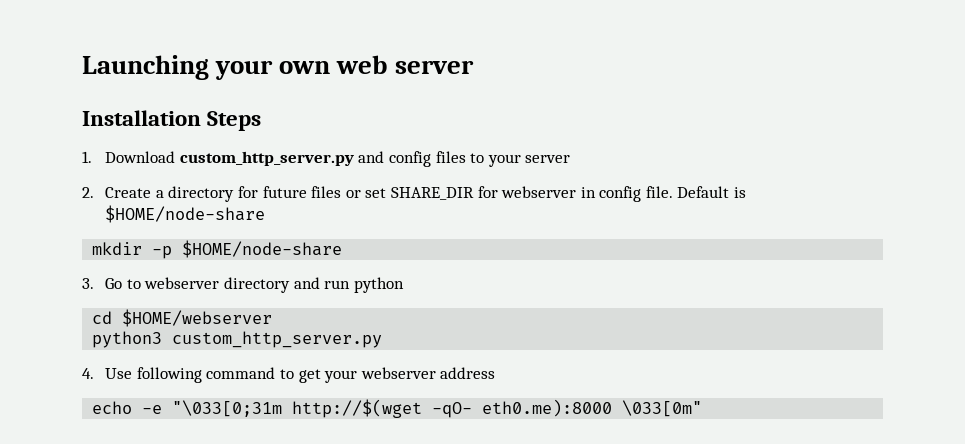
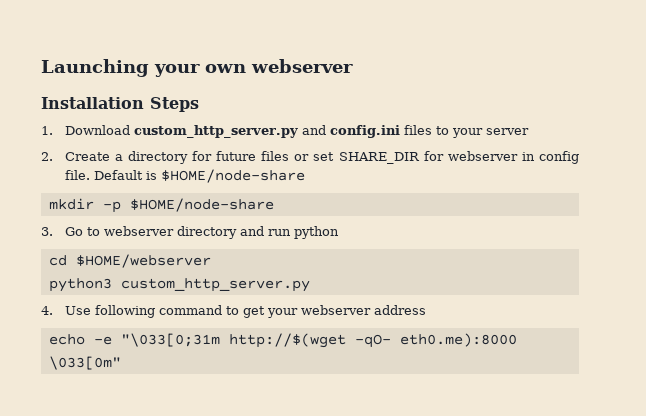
[336,55,474,74] web server -> [251,59,353,73] webserver
[388,151,431,167] config -> [329,125,400,138] config.ini

